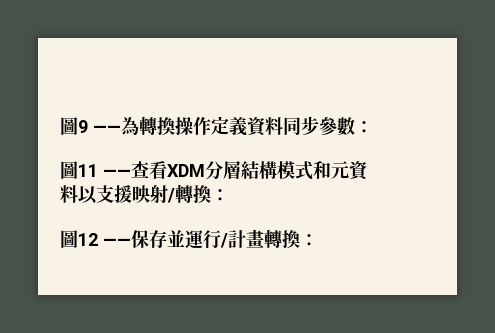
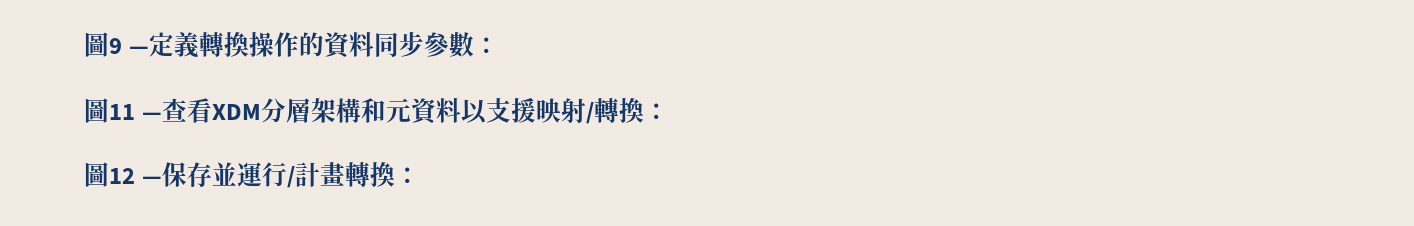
[92,116,139,136] ——為 -> [128,32,199,58] —定義
[210,116,247,136] 定義 -> [298,32,324,57] 的
[102,169,131,177] —— -> [141,112,162,120] —
[240,161,313,180] 結構模式 -> [310,98,361,123] 架構
[102,238,131,246] —— -> [141,176,162,184] —

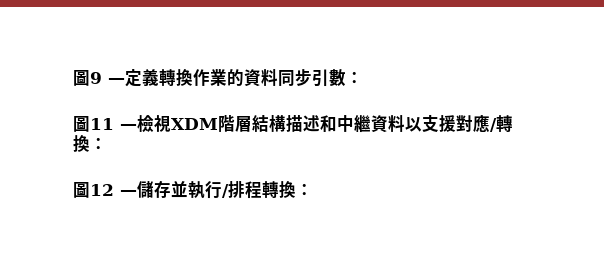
[248,32,299,57] 操作 -> [193,69,227,86] 作業
[423,32,449,57] 參 -> [312,69,329,87] 引
[161,98,411,123] 查看XDM分層架構和元 -> [137,115,371,133] 檢視XDM階層結構描述和中繼
[535,98,586,123] 映射 -> [456,115,490,132] 對應
[161,162,345,188] 保存並運行/計畫 -> [137,180,262,199] 儲存並執行/排程

